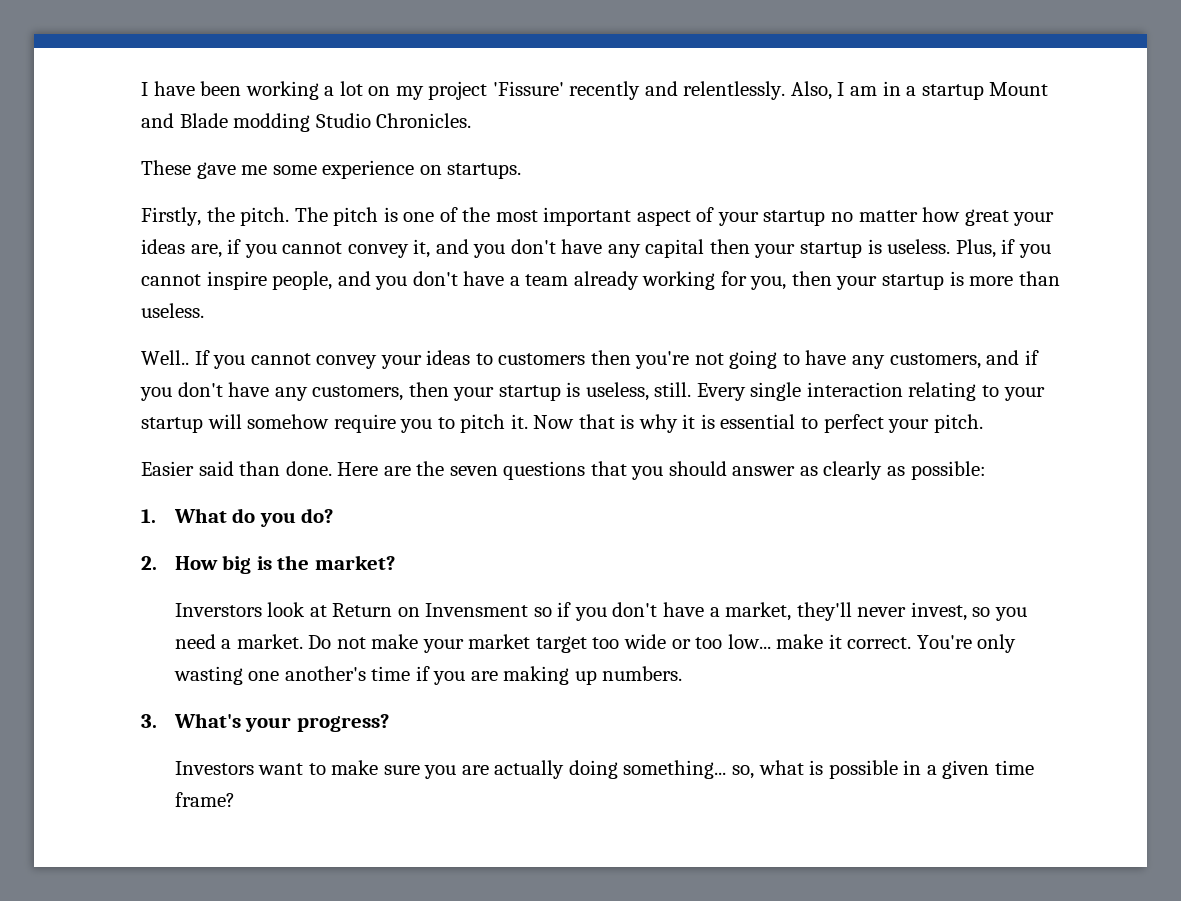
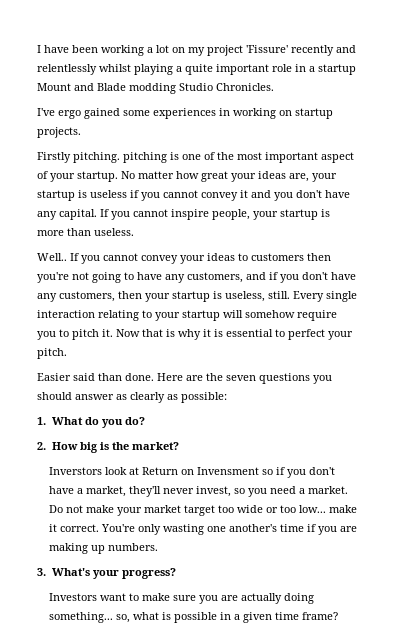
[683,81,878,100] relentlessly. Also, I am -> [37,64,292,75] relentlessly whilst playing a quite important role
[141,160,522,179] [141,207,379,226] These gave me some experience on startups. // Firstly, the pitch. The pitch -> [37,108,333,119] [37,127,81,138] [37,152,167,163] I've ergo gained some experiences in working on startup projects. // Firstly pitching. pitching
[763,210,854,226] startup no -> [77,171,135,182] startup. No
(222, 251) none -> [312,173,337,182] [37,190,127,201] your startup is useless
[413,239,431,258] it, -> [240,190,248,198] it
[645,239,1051,258] [141,271,832,290] capital then your startup is useless. Plus, if you cannot inspire people, and you don't have a team already working for you, then -> [59,209,250,220] capital. If you cannot inspire people,
[590,461,627,476] that -> (310, 378) none

